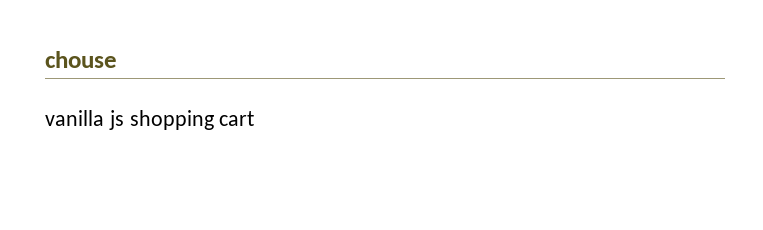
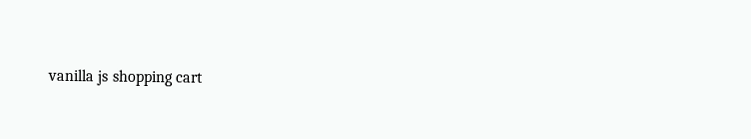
[45,51,117,68] chouse // -> (47, 75) none

